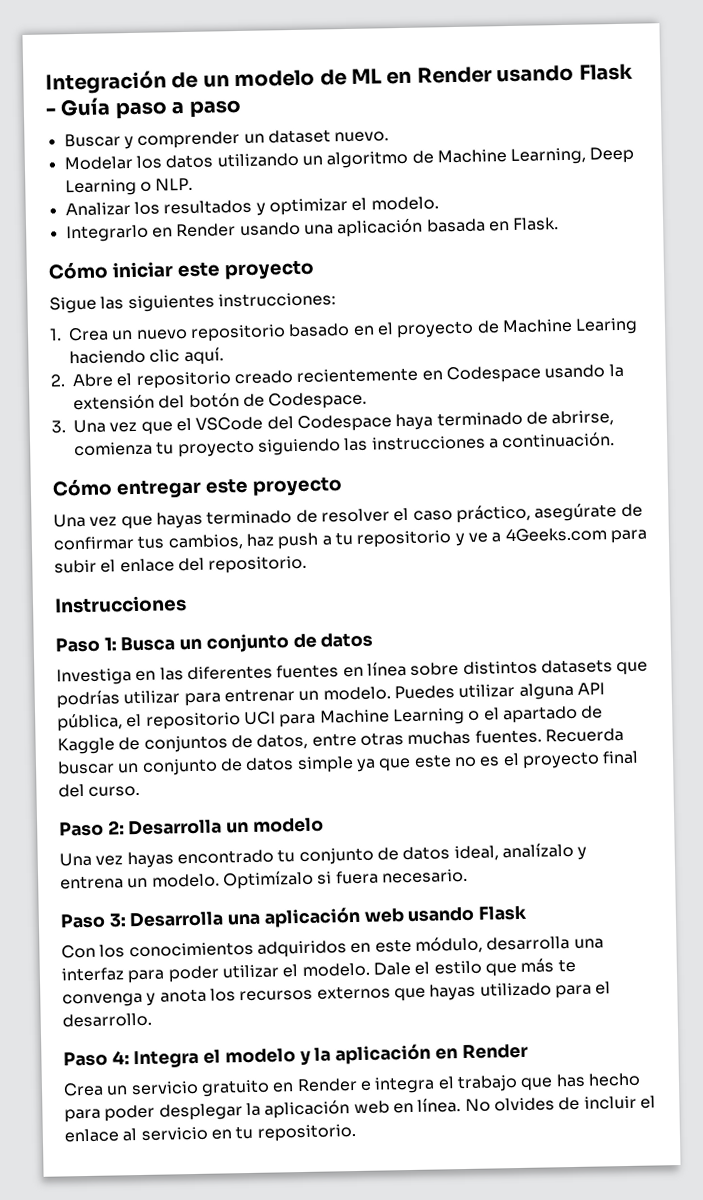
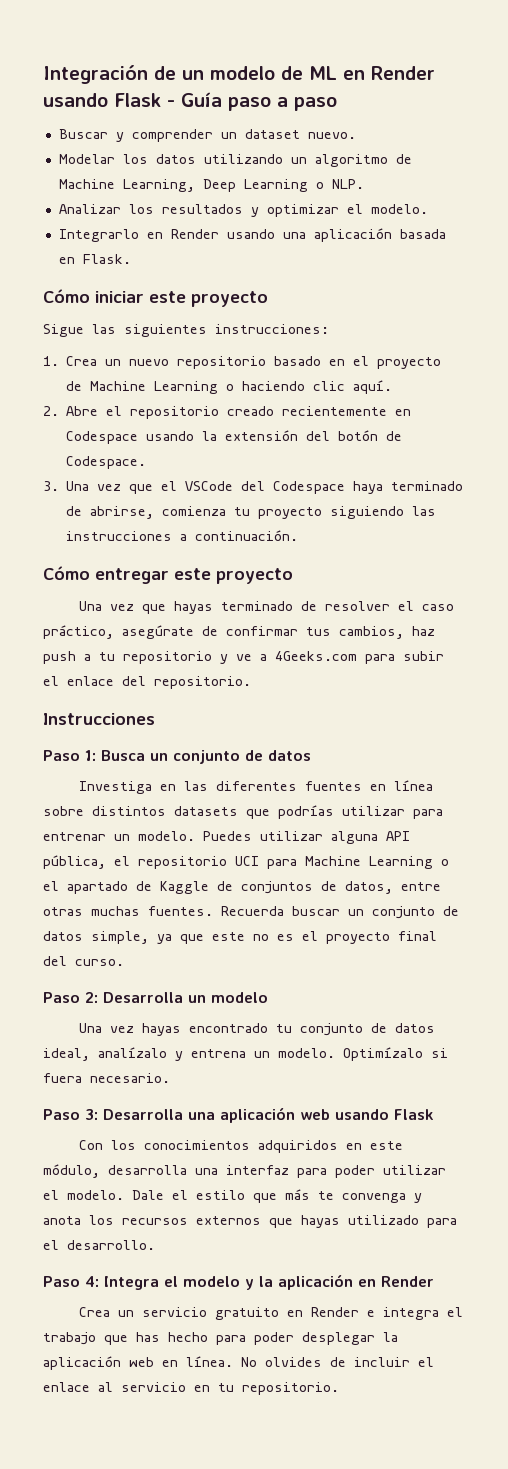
[575,317,639,335] Learing -> [154,381,235,394] Learning o
[296,756,354,774] simple -> [91,931,149,944] simple,

